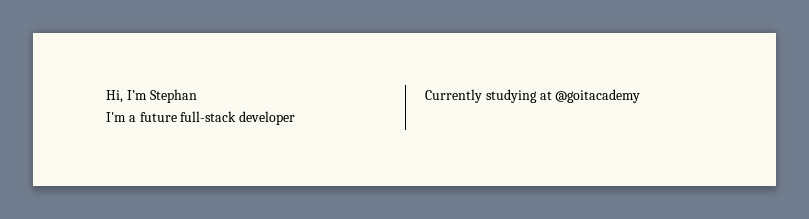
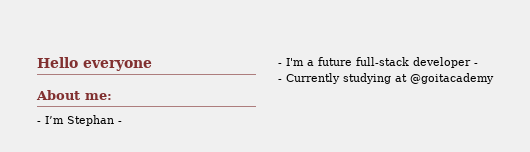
[106,90,123,103] Hi, -> [37,57,152,71] [36,90,112,100] [37,121,41,124] Hello everyone // About me: // -
(197, 96) // -> [118,121,122,124] [278,63,282,66] - // -
(296, 118) // -> [474,63,478,66] [278,79,282,82] - // -

